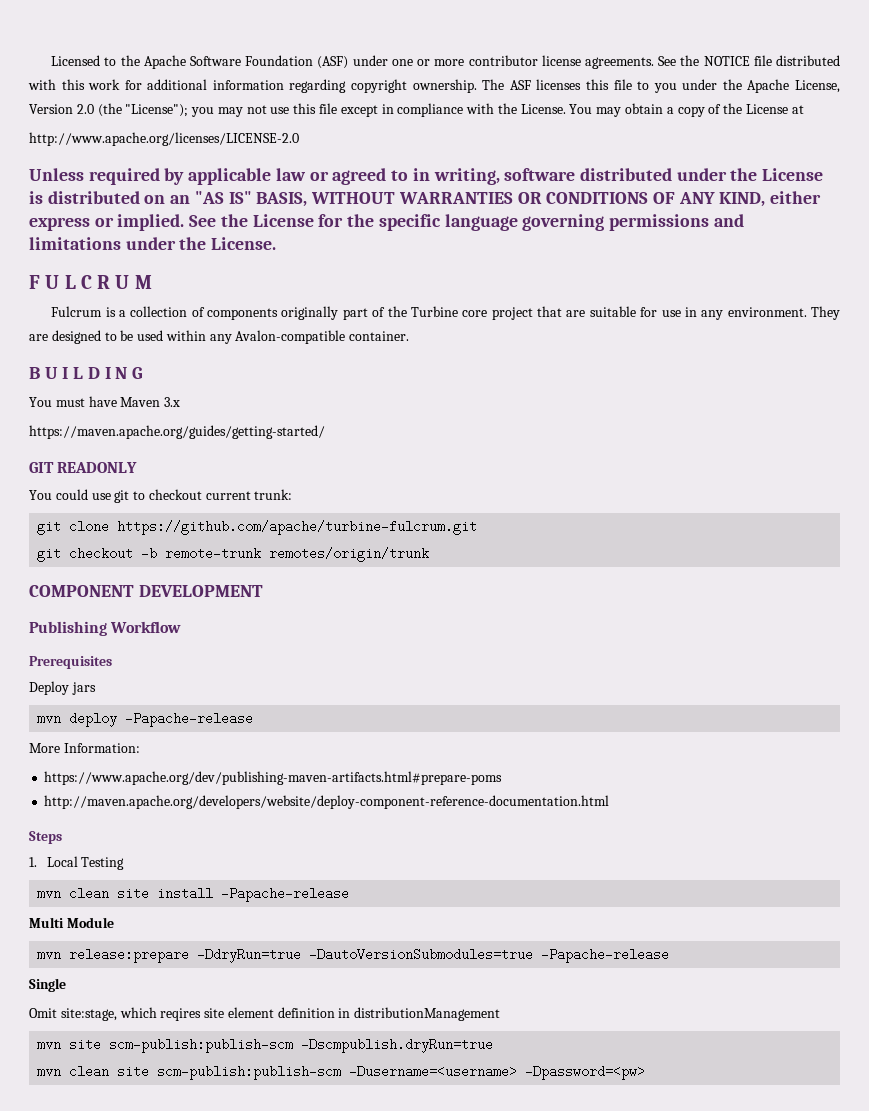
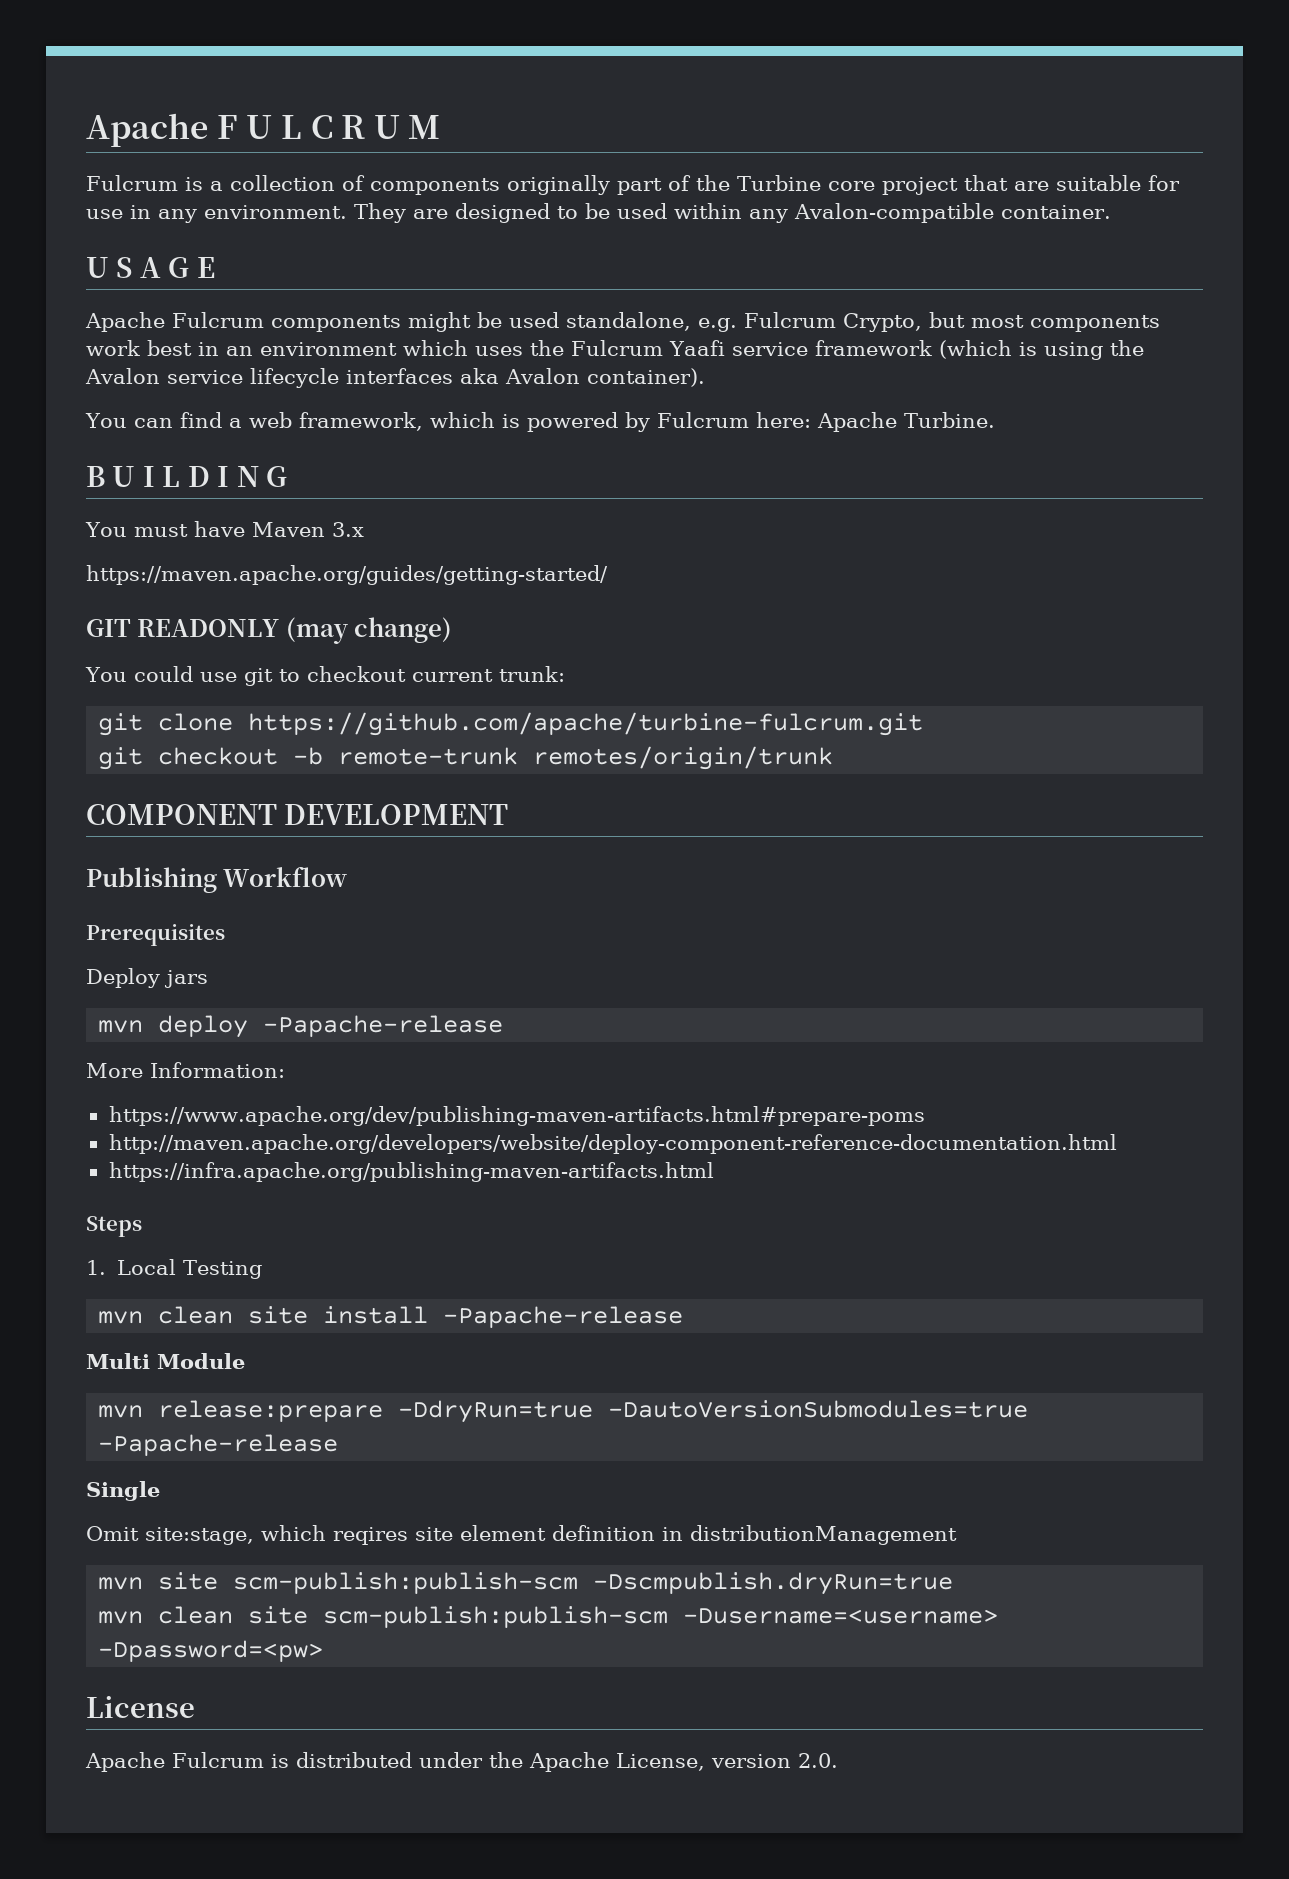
[51,55,840,69] [28,79,840,93] [29,103,804,117] [29,132,299,146] [29,168,824,185] [29,191,822,207] [29,214,744,231] [29,237,277,250] Licensed to the Apache Software Foundation (ASF) under one or more contributor license agreements. See the NOTICE file distributed with this work for additional information regarding copyright ownership. The ASF licenses this file to you under the Apache License, Version 2.0 (the "License"); you may not use this file except in compliance with the License. You may obtain a copy of the License at // http://www.apache.org/licenses/LICENSE-2.0 // Unless required by applicable law or agreed to in writing, software distributed under the License is distributed on an "AS IS" BASIS, WITHOUT WARRANTIES OR CONDITIONS OF ANY KIND, either express or implied. See the License for the specific language governing permissions and limitations under the License. // -> [86,113,208,147] Apache
(410, 336) none -> [86,257,215,278] [85,312,1160,332] [86,340,1144,360] [85,368,705,388] [85,412,995,432] // U S A G E // Apache Fulcrum components might be used standalone, e.g. Fulcrum Crypto, but most components work best in an environment which uses the Fulcrum Yaafi service framework (which is using the Avalon service lifecycle interfaces aka Avalon container). // You can find a web framework, which is powered by Fulcrum here: Apache Turbine.
(138, 467) none -> [285,617,453,644] (may change)
(610, 802) none -> [108,1162,714,1182] // https://infra.apache.org/publishing-maven-artifacts.html
(646, 1072) none -> [86,1696,195,1718] [85,1752,838,1772] // License // Apache Fulcrum is distributed under the Apache License, version 2.0.

